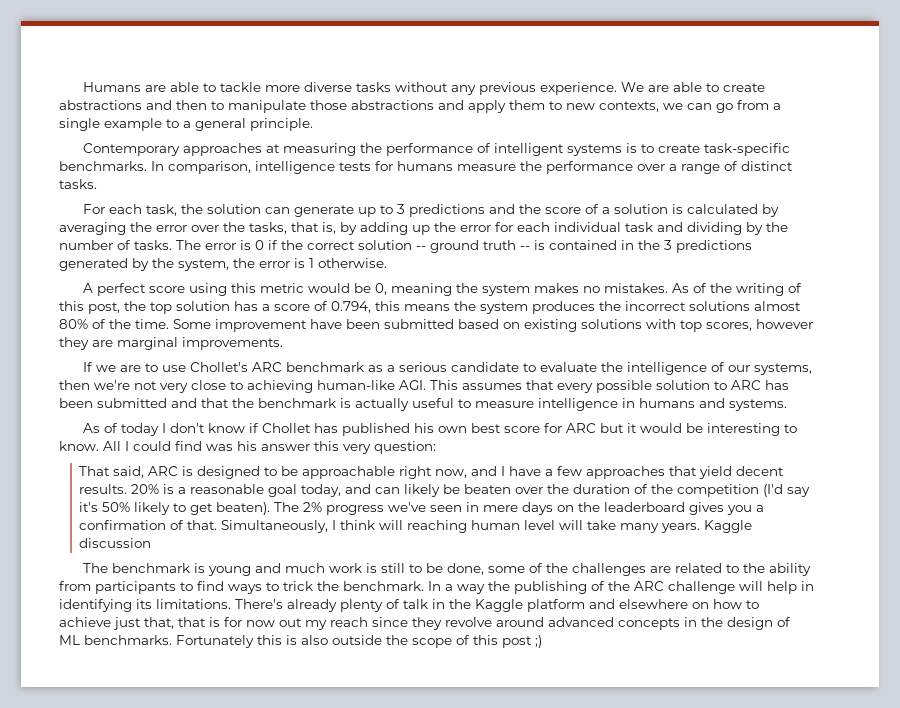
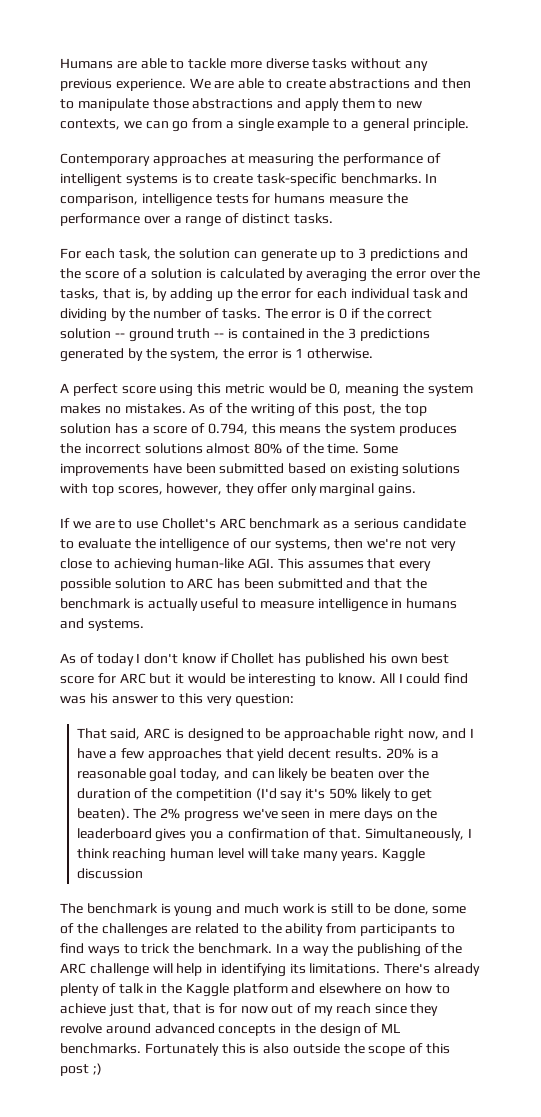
[215,319,307,332] improvement -> [60,463,149,476] improvements
[756,319,813,329] [59,337,283,350] however they are marginal improvements. -> [166,483,417,497] however, they offer only marginal gains.
(310, 447) none -> [161,694,176,704] to
[379,520,404,530] will -> (110, 853) none
(302, 622) none -> [297,1003,312,1014] of

